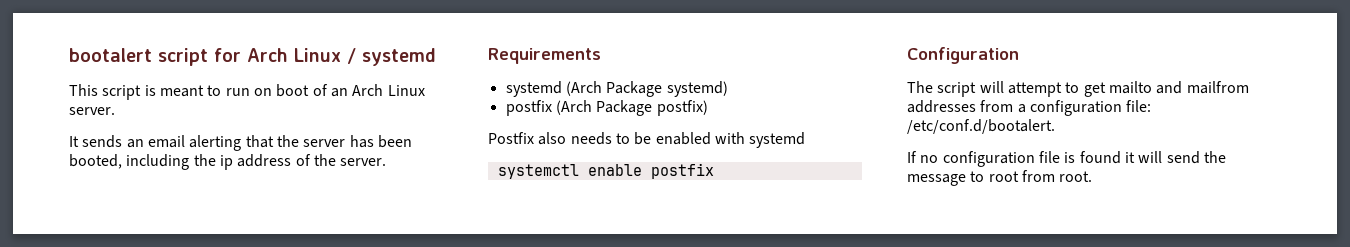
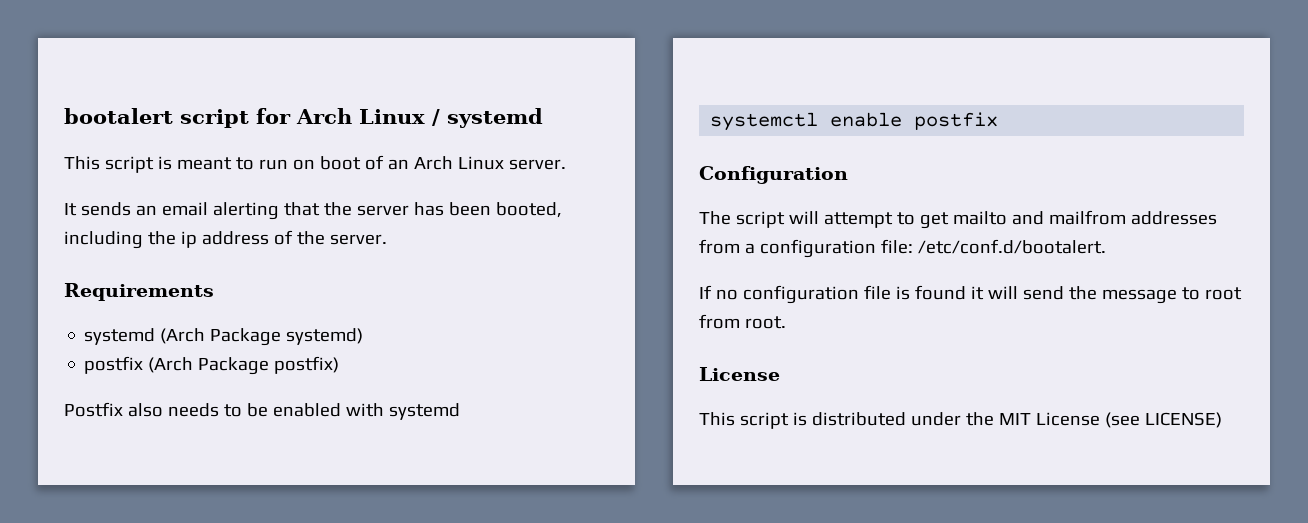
(1093, 176) none -> [699,367,780,381] [699,412,1222,429] // License // This script is distributed under the MIT License (see LICENSE)

